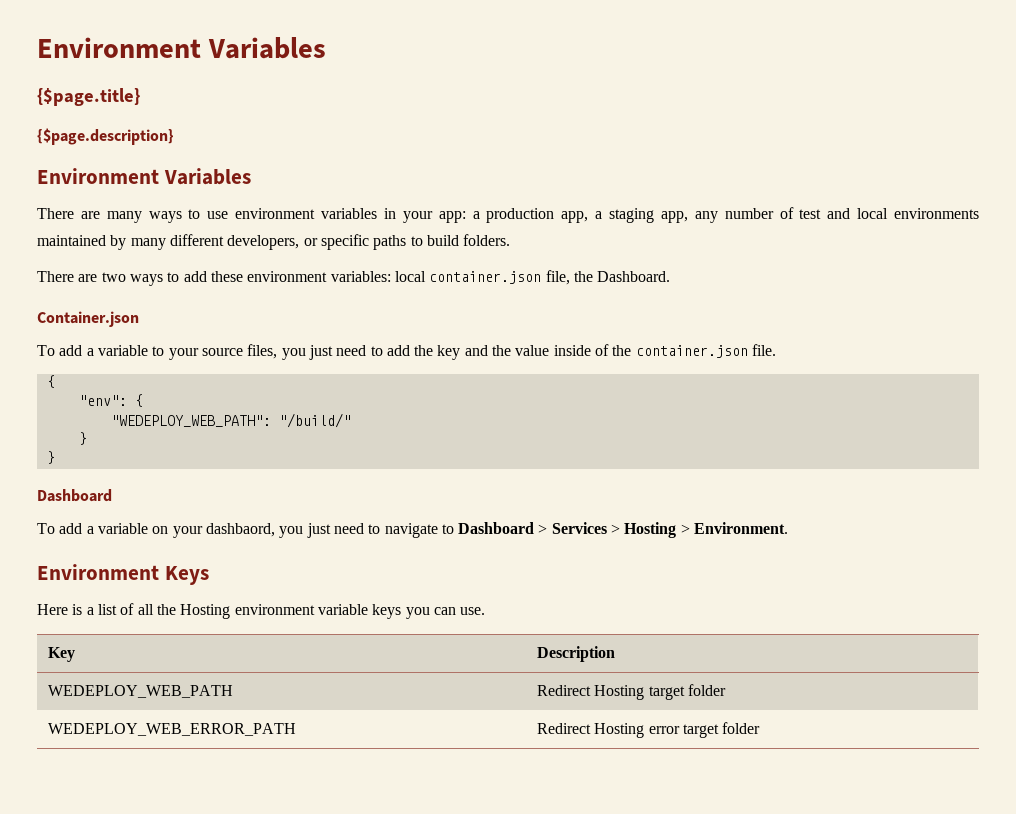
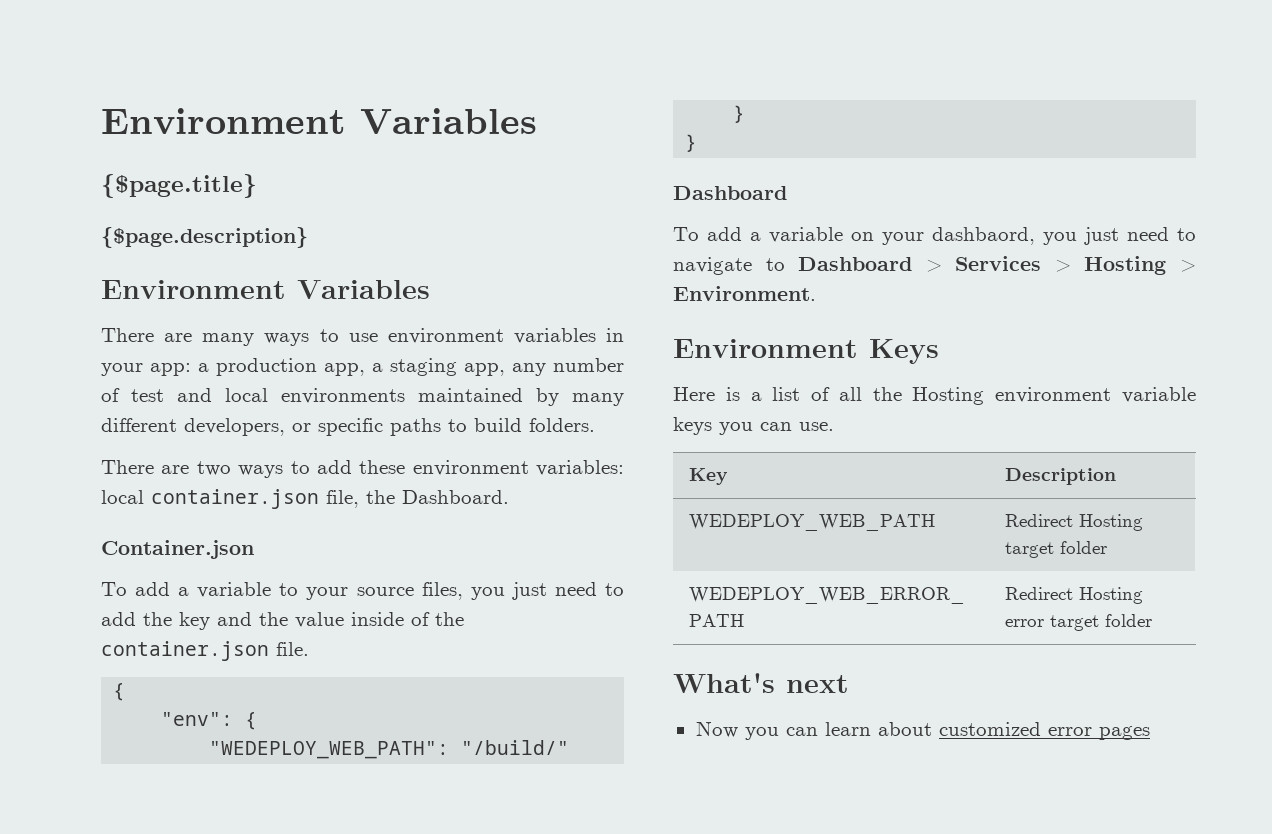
(761, 728) none -> [673,673,849,693] [695,721,1150,740] // What's next // Now you can learn about customized error pages

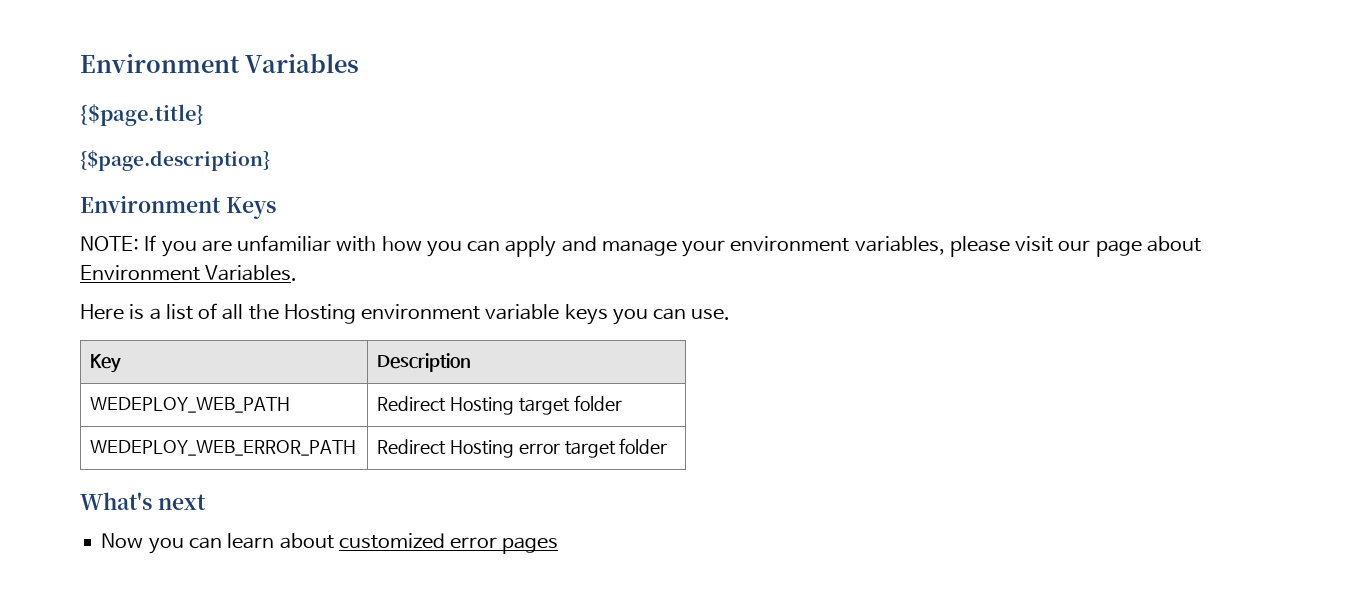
[297,280,430,299] [101,328,624,346] [101,358,624,376] [101,388,624,406] [101,418,595,436] [101,460,624,478] [101,489,509,509] [101,540,254,559] [101,582,624,600] [101,612,464,630] [101,641,309,661] [113,683,126,701] [161,712,258,730] [209,740,570,759] [733,105,746,123] [685,134,698,152] [673,186,787,200] [673,227,1196,245] [673,256,1196,275] [673,286,816,301] [673,339,939,364] Variables // There are many ways to use environment variables in your app: a production app, a staging app, any number of test and local environments maintained by many different developers, or specific paths to build folders. // There are two ways to add these environment variables: local container.json file, the Dashboard. // Container.json // To add a variable to your source files, you just need to add the key and the value inside of the container.json file. // { // "env": { // "WEDEPLOY_WEB_PATH": "/build/" // } // } // Dashboard // To add a variable on your dashbaord, you just need to navigate to Dashboard > Services > Hosting > Environment. // Environment Keys -> [225,197,276,219] [80,235,1201,257] [80,265,298,281] Keys // NOTE: If you are unfamiliar with how you can apply and manage your environment variables, please visit our page about Environment Variables.

